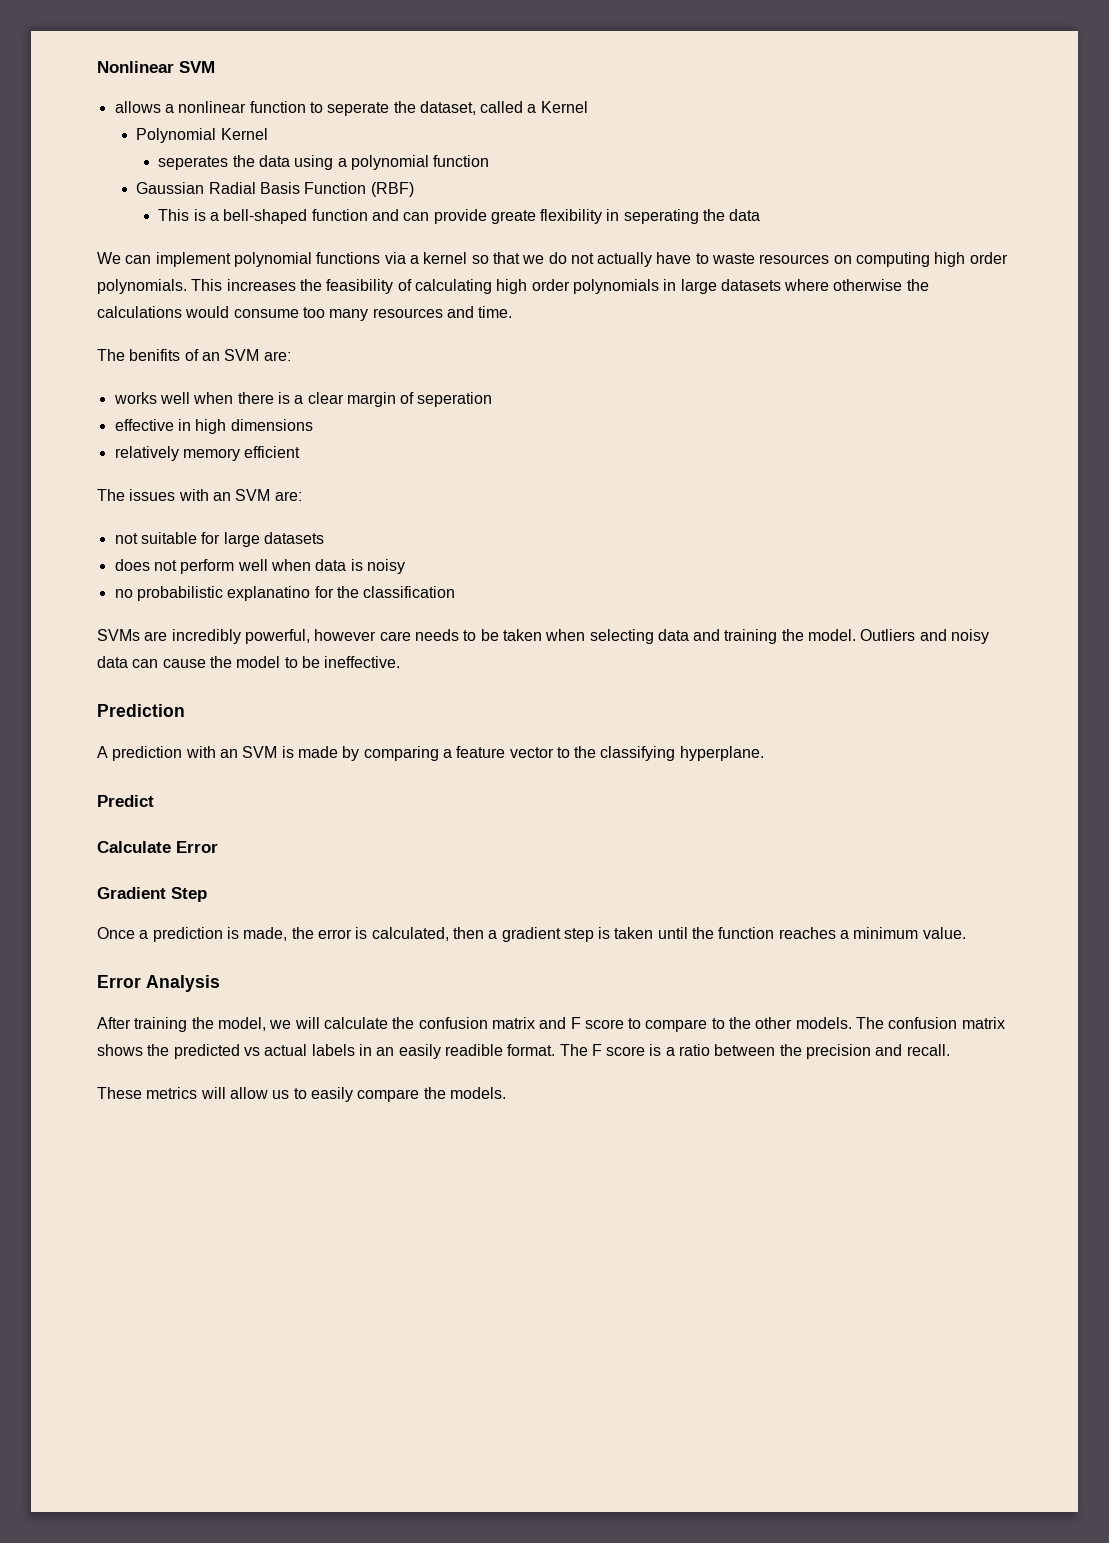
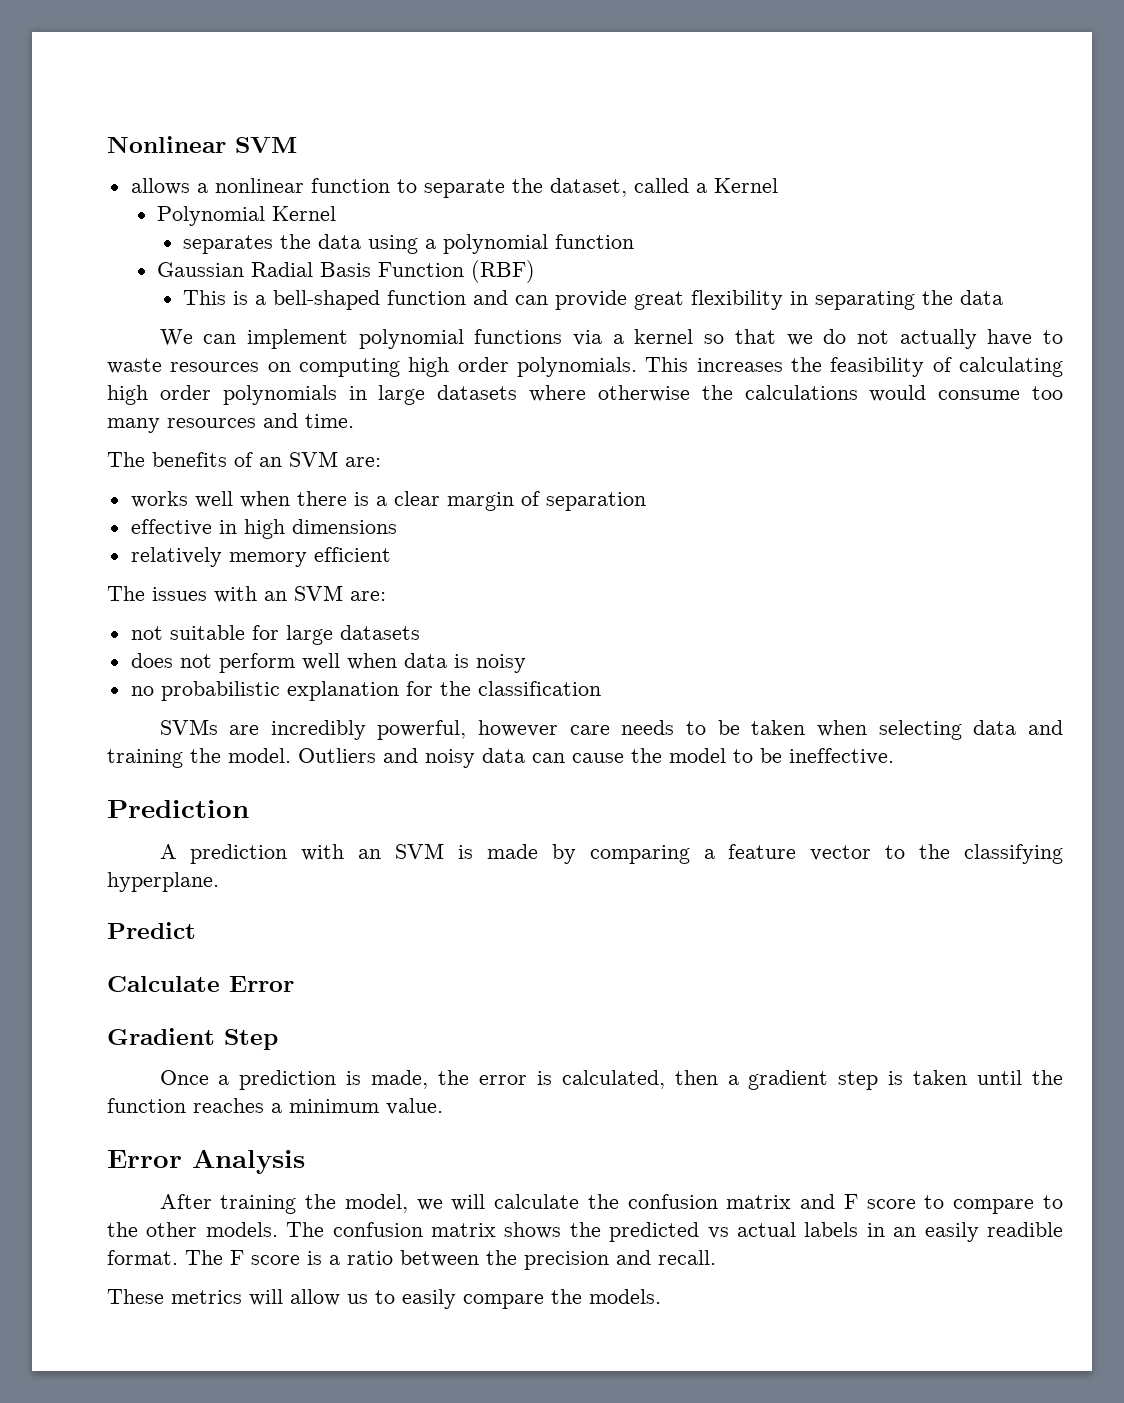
[327,102,390,116] seperate -> [423,179,505,198] separate
[158,156,229,170] seperates -> [183,235,274,254] separates
[490,210,536,224] greate -> [634,291,685,310] great
[623,209,699,224] seperating -> [815,291,916,310] separating
[129,349,181,361] benifits -> [152,452,227,467] benefits
[417,392,493,407] seperation -> [545,492,646,511] separation
[227,586,311,601] explanatino -> [286,681,399,701] explanation

